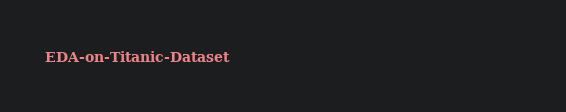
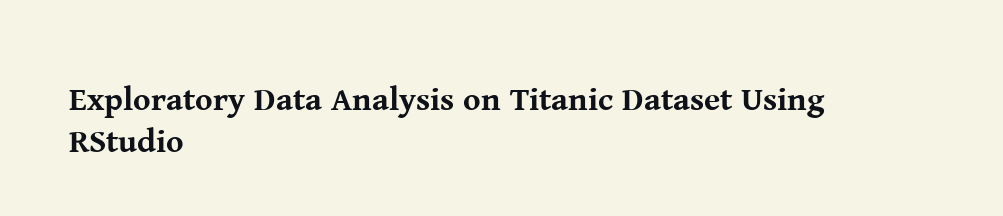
[45,51,230,62] EDA-on-Titanic-Dataset -> [69,85,825,118] [69,127,184,152] Exploratory Data Analysis on Titanic Dataset Using RStudio

